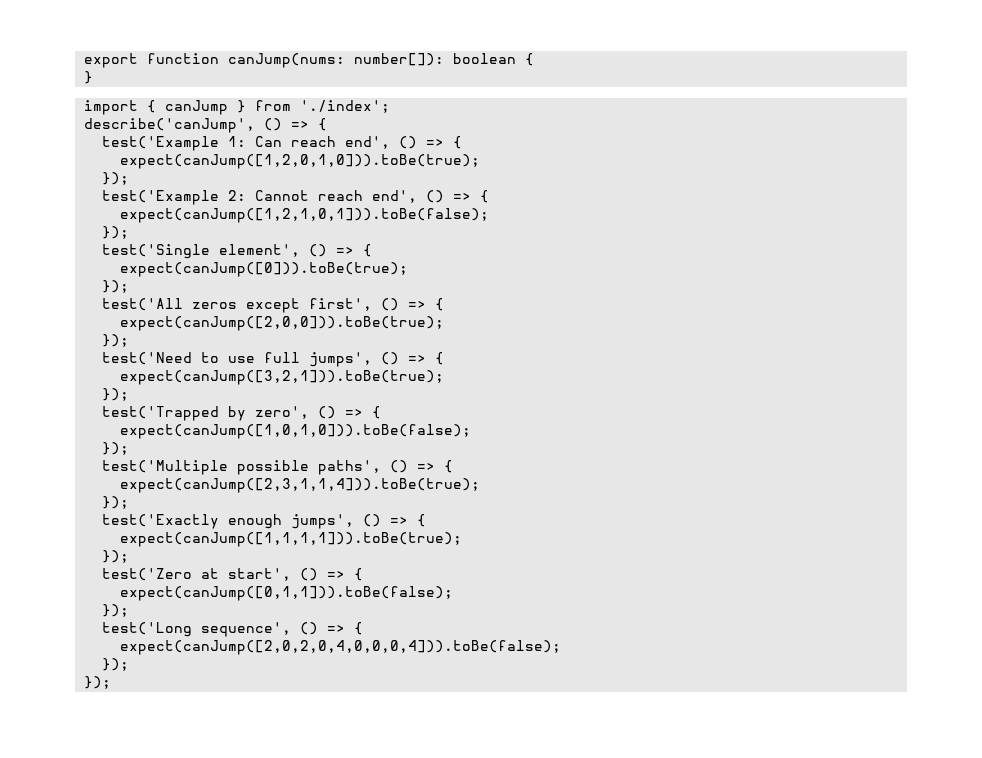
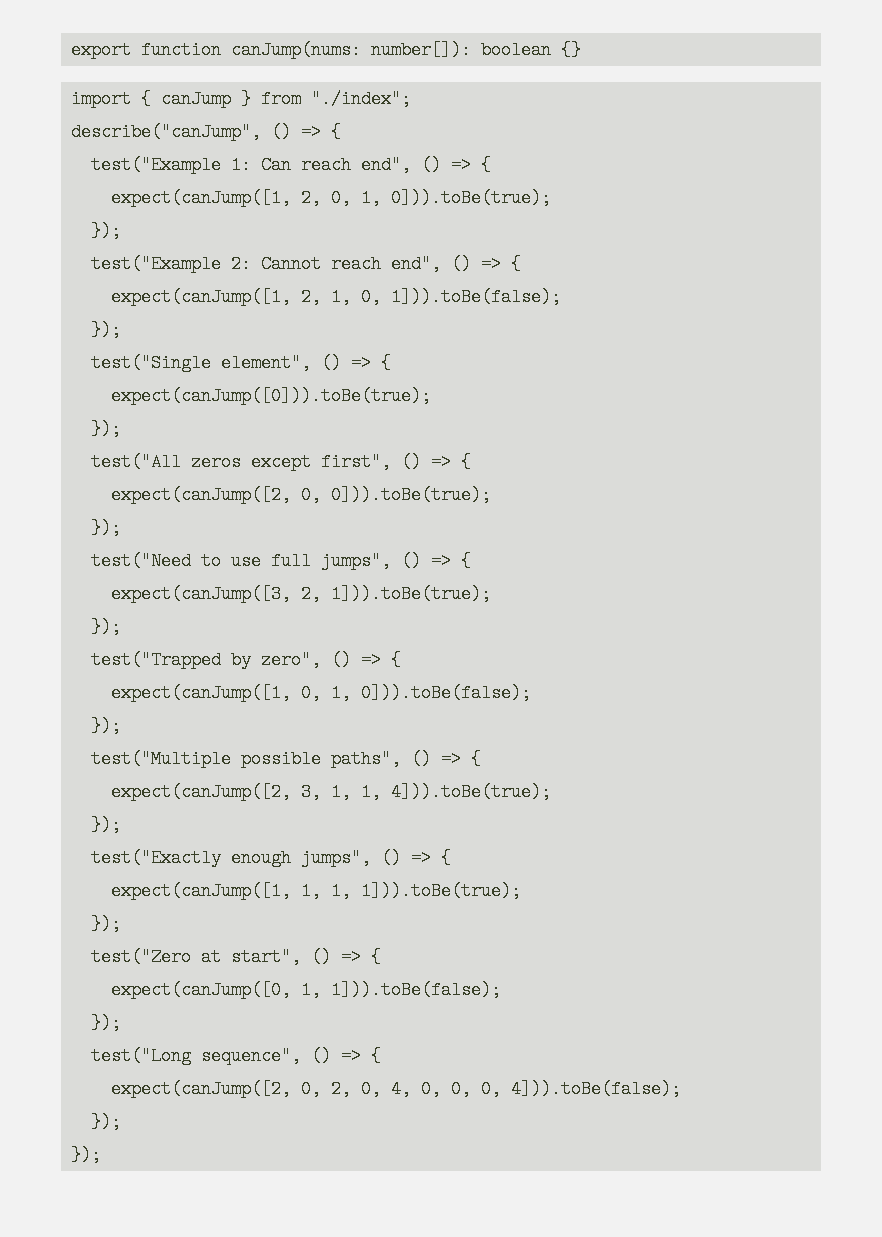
[525,53,534,66] [84,71,93,84] { // } -> [560,41,581,59] {}
[300,100,390,113] [84,118,327,133] [102,136,219,151] './index'; // describe('canJump', () => { // test('Example -> [310,90,411,108] [70,123,341,141] [90,156,221,174] "./index"; // describe("canJump", () => { // test("Example
[345,136,462,149] [120,154,480,169] [102,172,129,185] [102,190,219,205] end', () => { // expect(canJump([1,2,0,1,0])).toBe(true); // }); // test('Example -> [360,156,491,174] [110,189,551,207] [90,222,121,240] [90,255,221,273] end", () => { // expect(canJump([1, 2, 0, 1, 0])).toBe(true); // }); // test("Example
[372,190,489,203] [120,208,489,223] [102,226,129,239] [102,244,300,259] end', () => { // expect(canJump([1,2,1,0,1])).toBe(false); // }); // test('Single element', -> [390,255,521,273] [110,288,561,306] [90,321,121,339] [90,354,311,372] end", () => { // expect(canJump([1, 2, 1, 0, 1])).toBe(false); // }); // test("Single element",
[102,298,183,311] test('All -> [90,453,181,471] test("All
[309,298,444,311] [120,316,444,331] [102,334,129,347] [102,352,192,365] first', () => { // expect(canJump([2,0,0])).toBe(true); // }); // test('Need -> [320,453,471,471] [110,486,491,504] [90,519,121,537] [90,552,191,570] first", () => { // expect(canJump([2, 0, 0])).toBe(true); // }); // test("Need
[309,352,444,367] [120,370,444,385] [102,388,129,401] [102,406,381,421] [120,424,471,439] [102,442,129,455] [102,460,453,475] [120,478,480,493] [102,496,129,509] [102,514,426,529] [120,532,462,547] [102,550,129,563] [102,568,363,581] [120,586,453,601] [102,604,129,617] [102,622,363,637] [120,640,561,655] jumps', () => { // expect(canJump([3,2,1])).toBe(true); // }); // test('Trapped by zero', () => { // expect(canJump([1,0,1,0])).toBe(false); // }); // test('Multiple possible paths', () => { // expect(canJump([2,3,1,1,4])).toBe(true); // }); // test('Exactly enough jumps', () => { // expect(canJump([1,1,1,1])).toBe(true); // }); // test('Zero at start', () => { // expect(canJump([0,1,1])).toBe(false); // }); // test('Long sequence', () => { // expect(canJump([2,0,2,0,4,0,0,0,4])).toBe(false); -> [320,552,471,570] [110,585,491,603] [90,618,121,636] [90,651,401,669] [110,684,531,702] [90,717,121,735] [90,750,481,768] [110,783,551,801] [90,816,121,834] [90,849,451,867] [110,882,521,900] [90,915,121,933] [90,948,381,966] [110,981,501,999] [90,1014,121,1032] [90,1047,381,1065] [110,1080,681,1098] jumps", () => { // expect(canJump([3, 2, 1])).toBe(true); // }); // test("Trapped by zero", () => { // expect(canJump([1, 0, 1, 0])).toBe(false); // }); // test("Multiple possible paths", () => { // expect(canJump([2, 3, 1, 1, 4])).toBe(true); // }); // test("Exactly enough jumps", () => { // expect(canJump([1, 1, 1, 1])).toBe(true); // }); // test("Zero at start", () => { // expect(canJump([0, 1, 1])).toBe(false); // }); // test("Long sequence", () => { // expect(canJump([2, 0, 2, 0, 4, 0, 0, 0, 4])).toBe(false);

